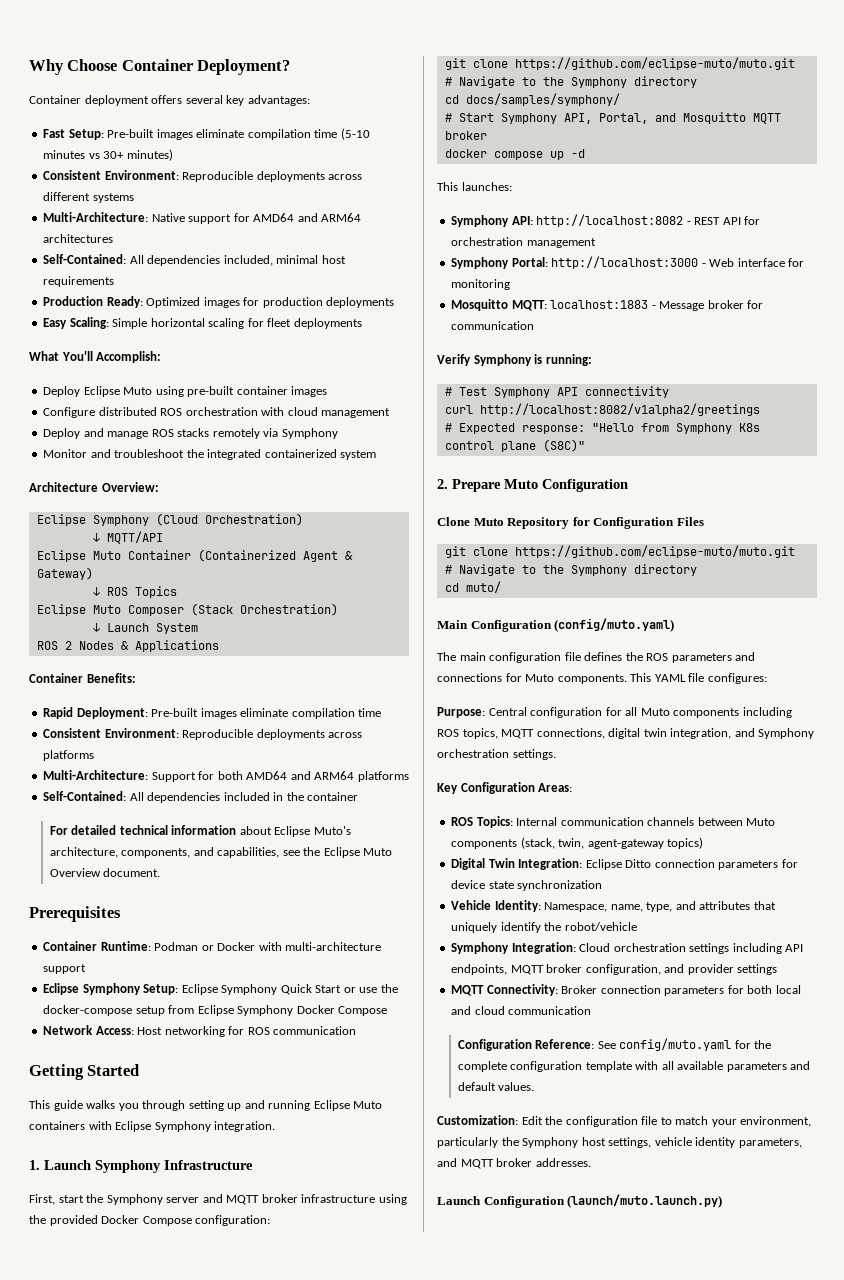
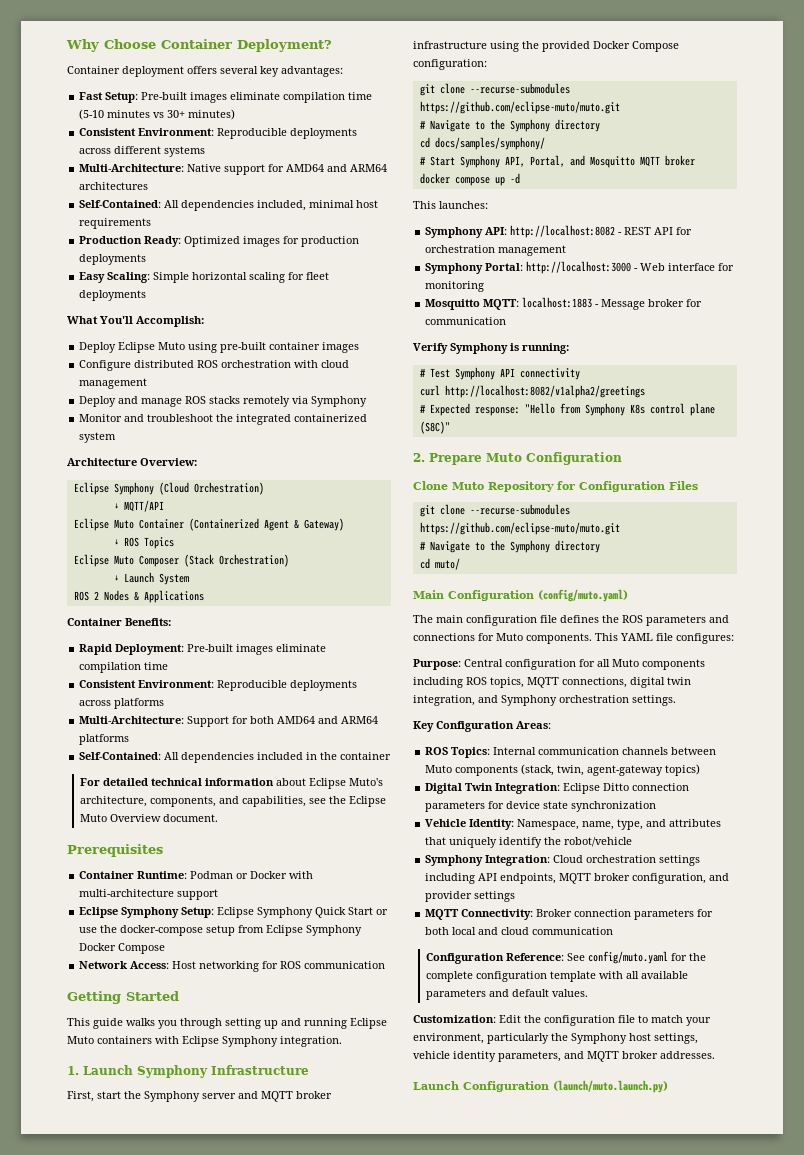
(508, 63) none -> [469,83,570,94] --recurse-submodules
(508, 551) none -> [469,504,570,515] --recurse-submodules

